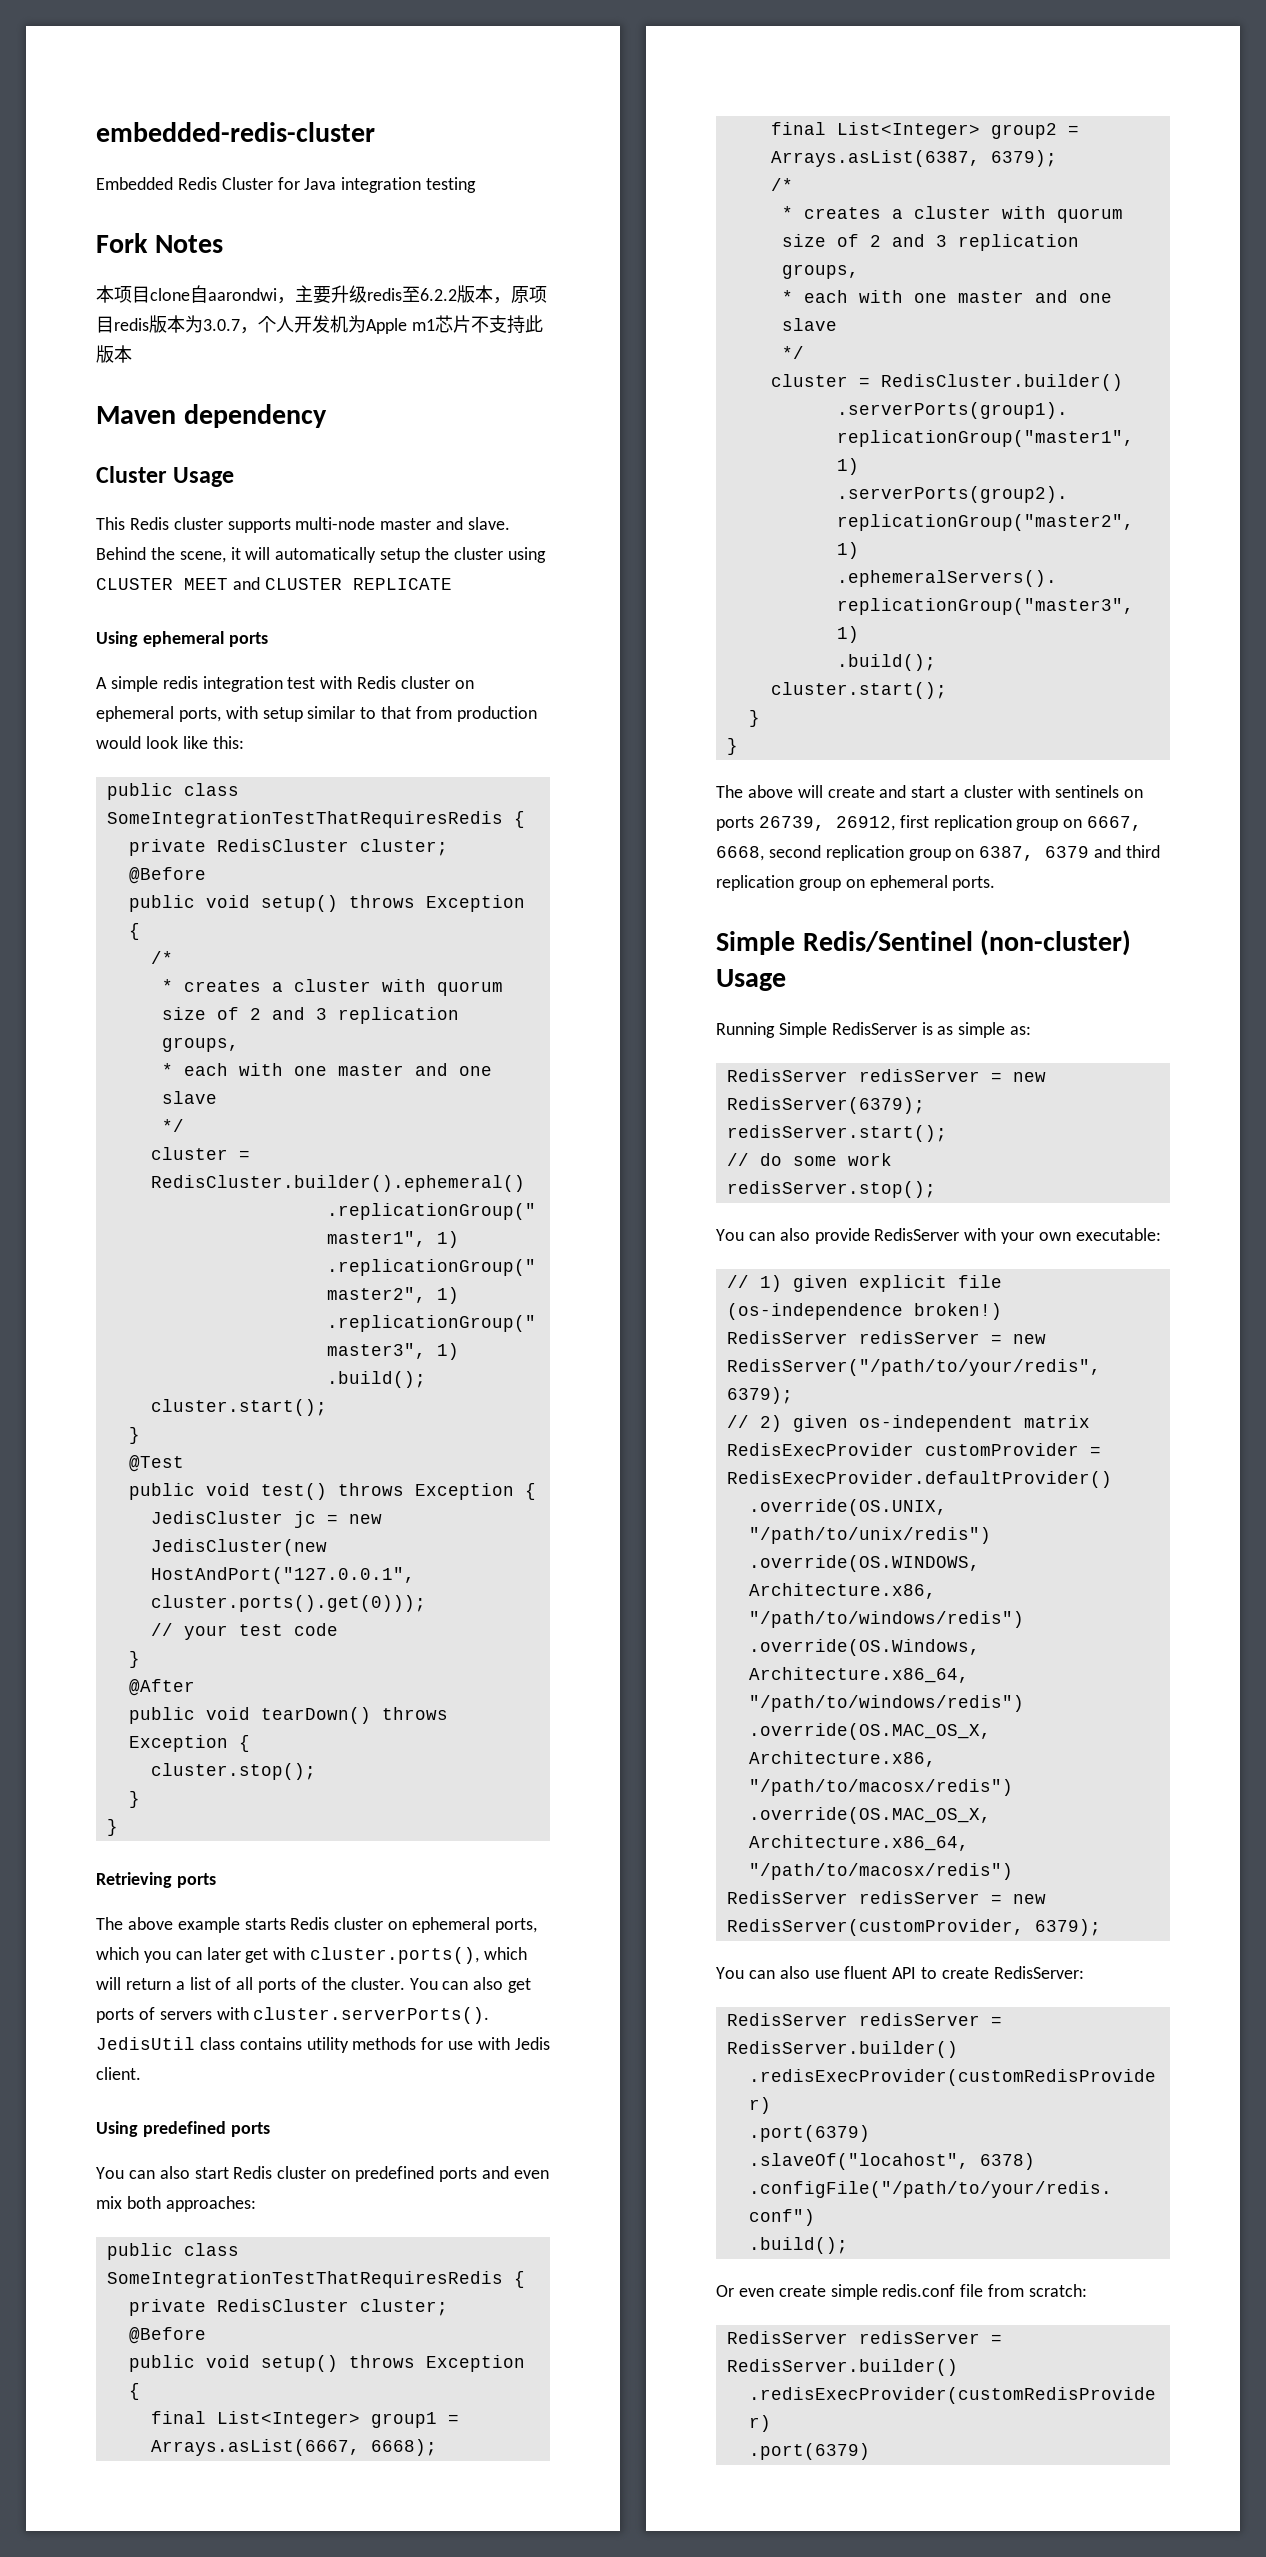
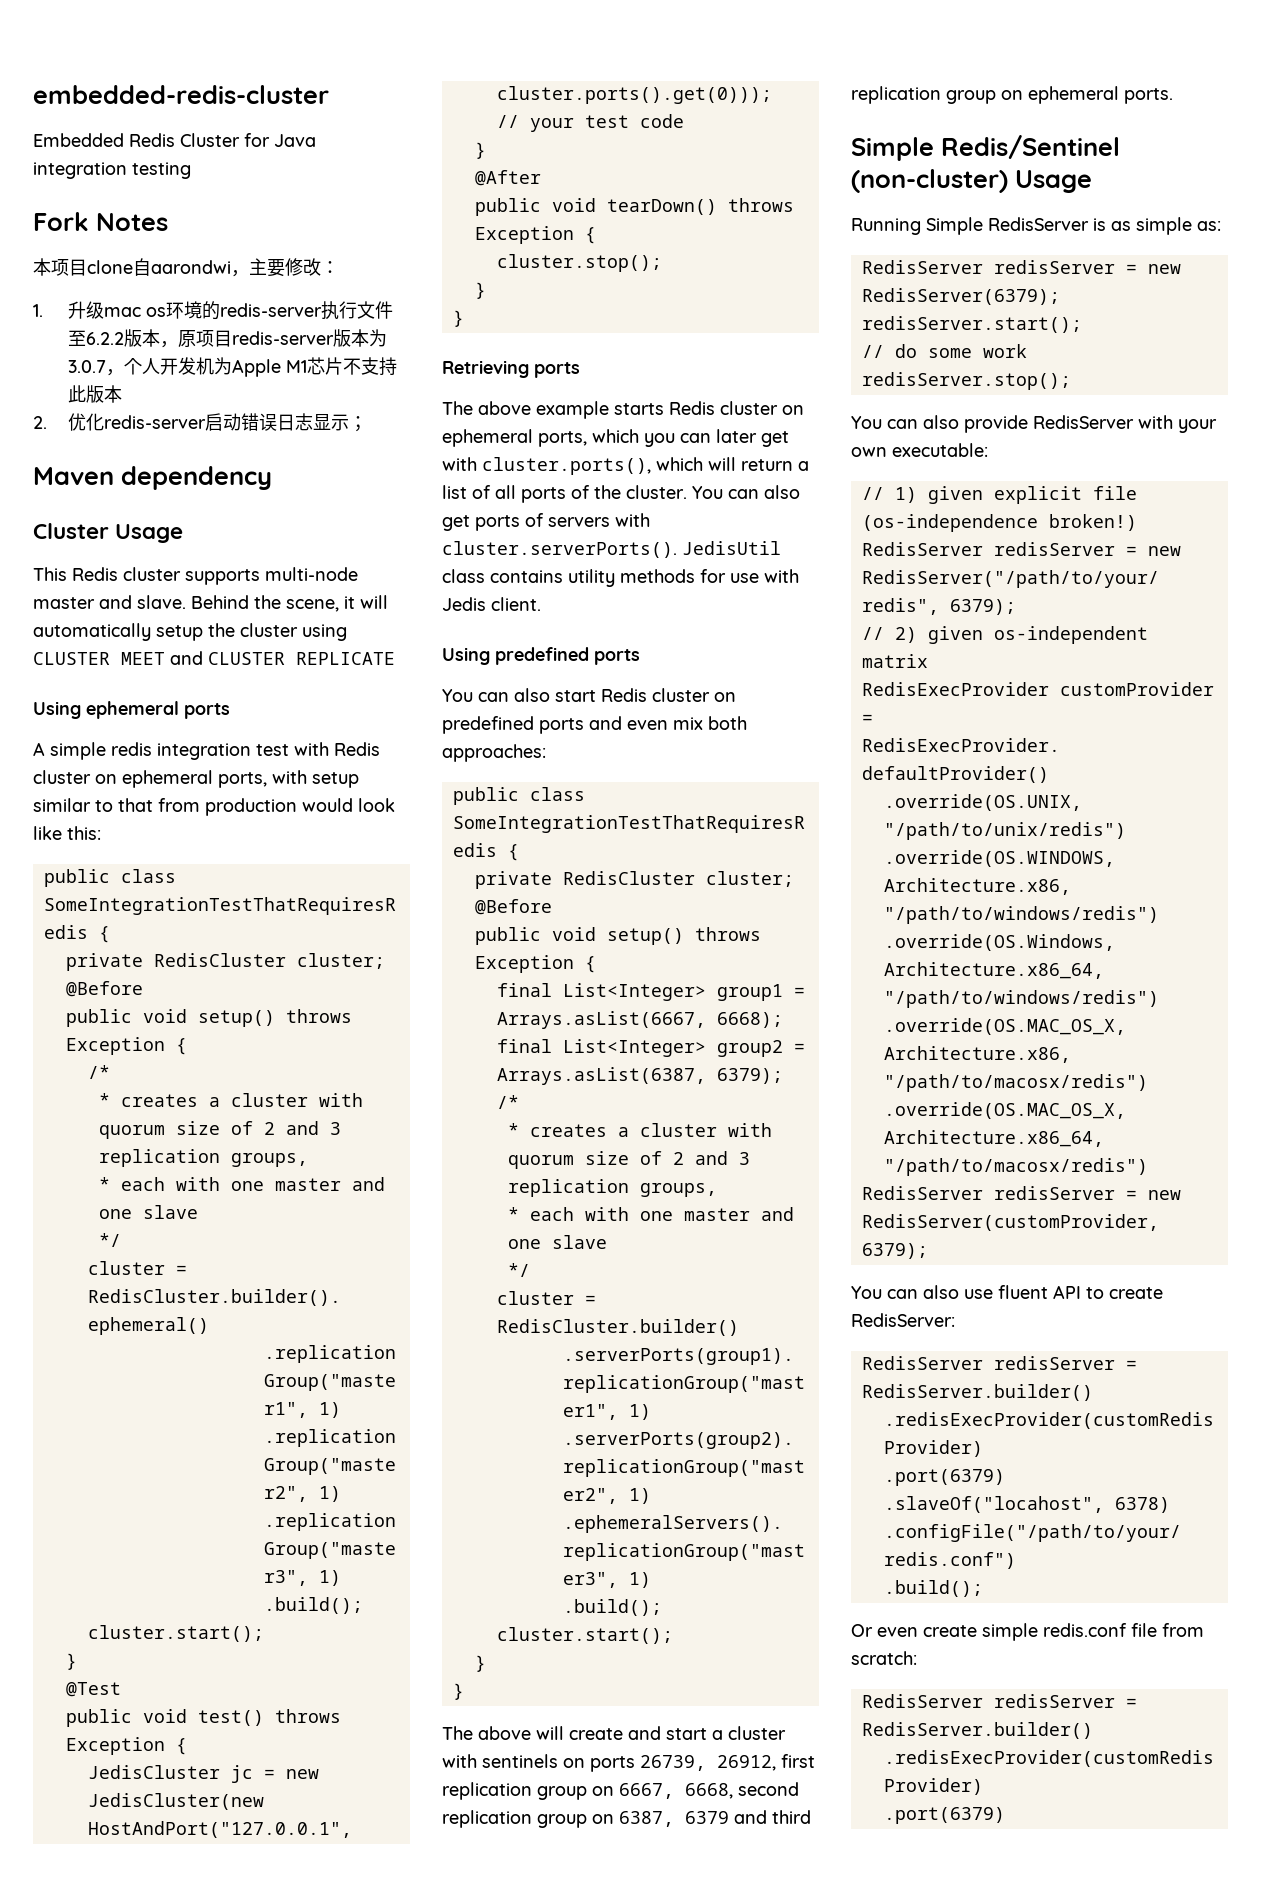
[331,285,402,303] 升级redis -> [285,258,339,276] [33,301,394,320] 修改： // 1.升级mac os环境的redis-server执行文件
[114,318,149,331] redis -> [232,331,335,345] redis-server
[411,319,435,331] m1 -> [286,360,308,373] M1
(132, 354) none -> [33,413,368,432] // 2.优化redis-server启动错误日志显示；

